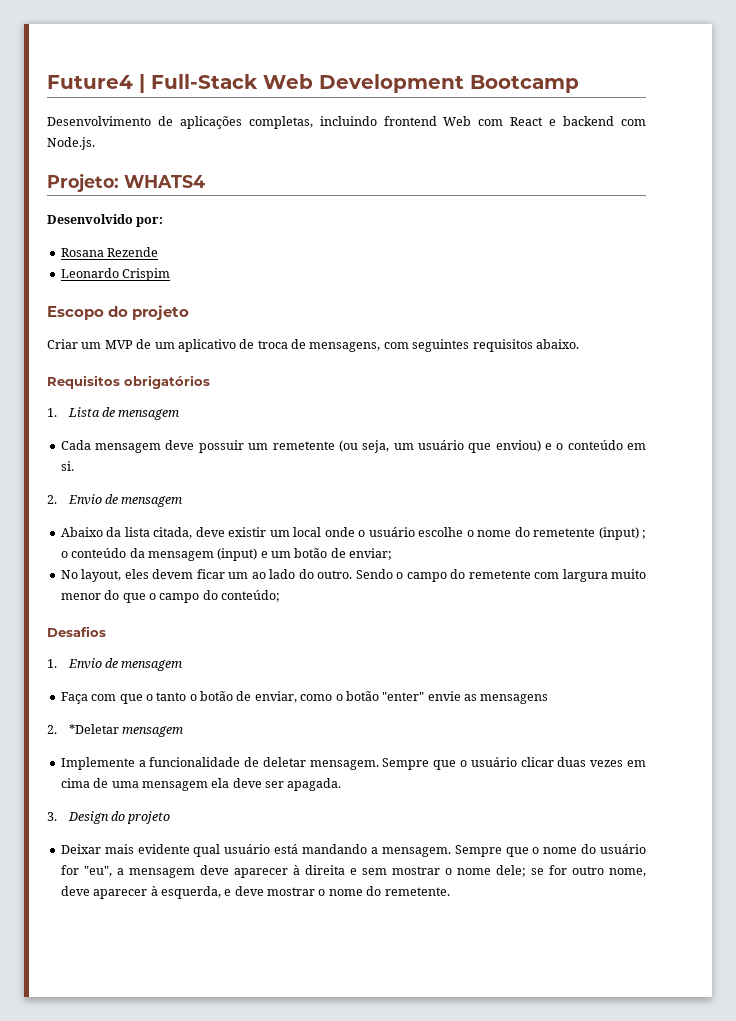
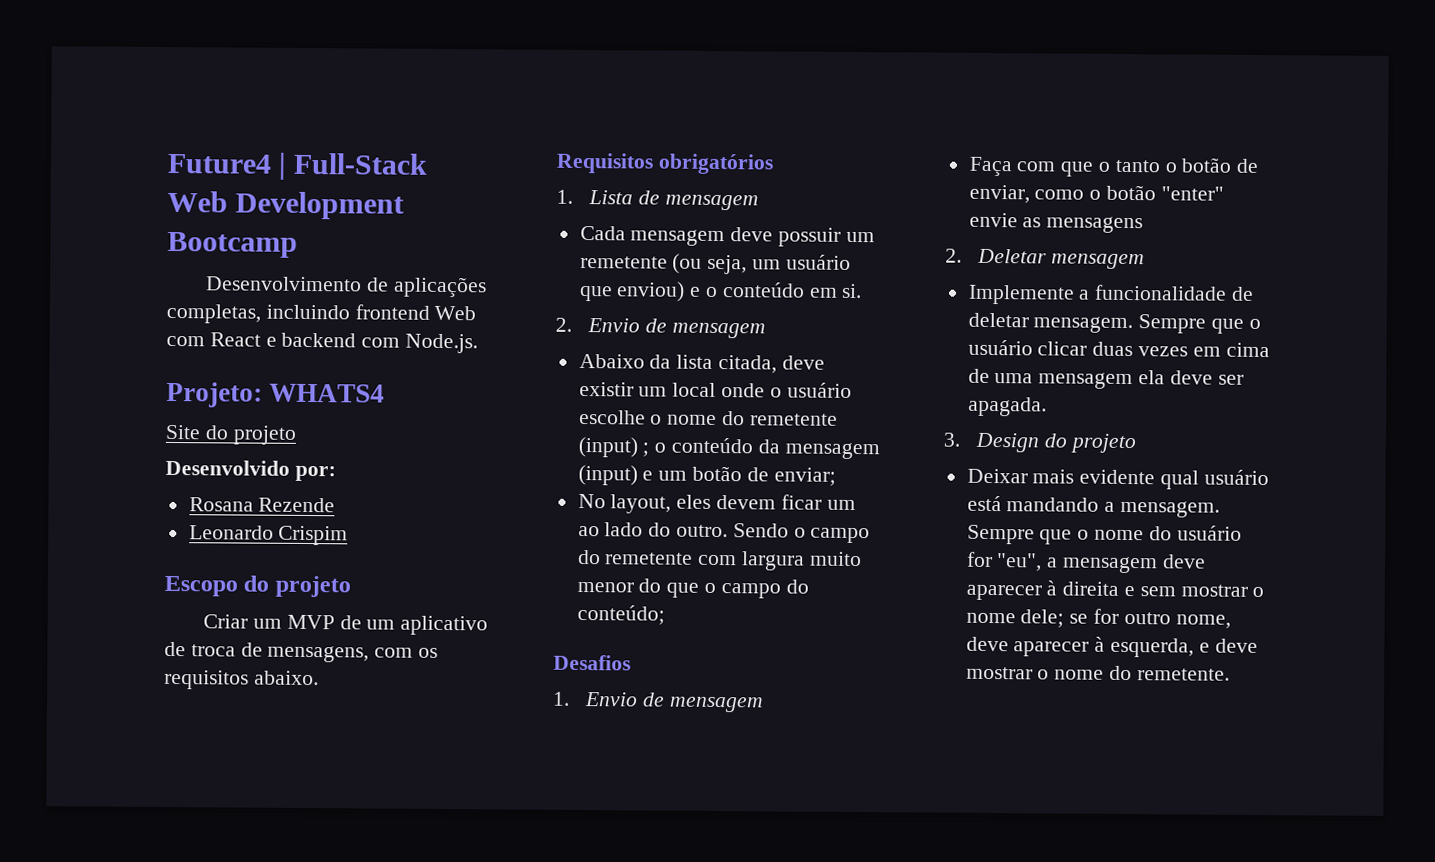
(205, 181) none -> [165,424,297,445] // Site do projeto
[412,339,470,352] seguintes -> [418,647,439,658] os
[68,724,119,734] *Deletar -> [976,248,1047,264] Deletar

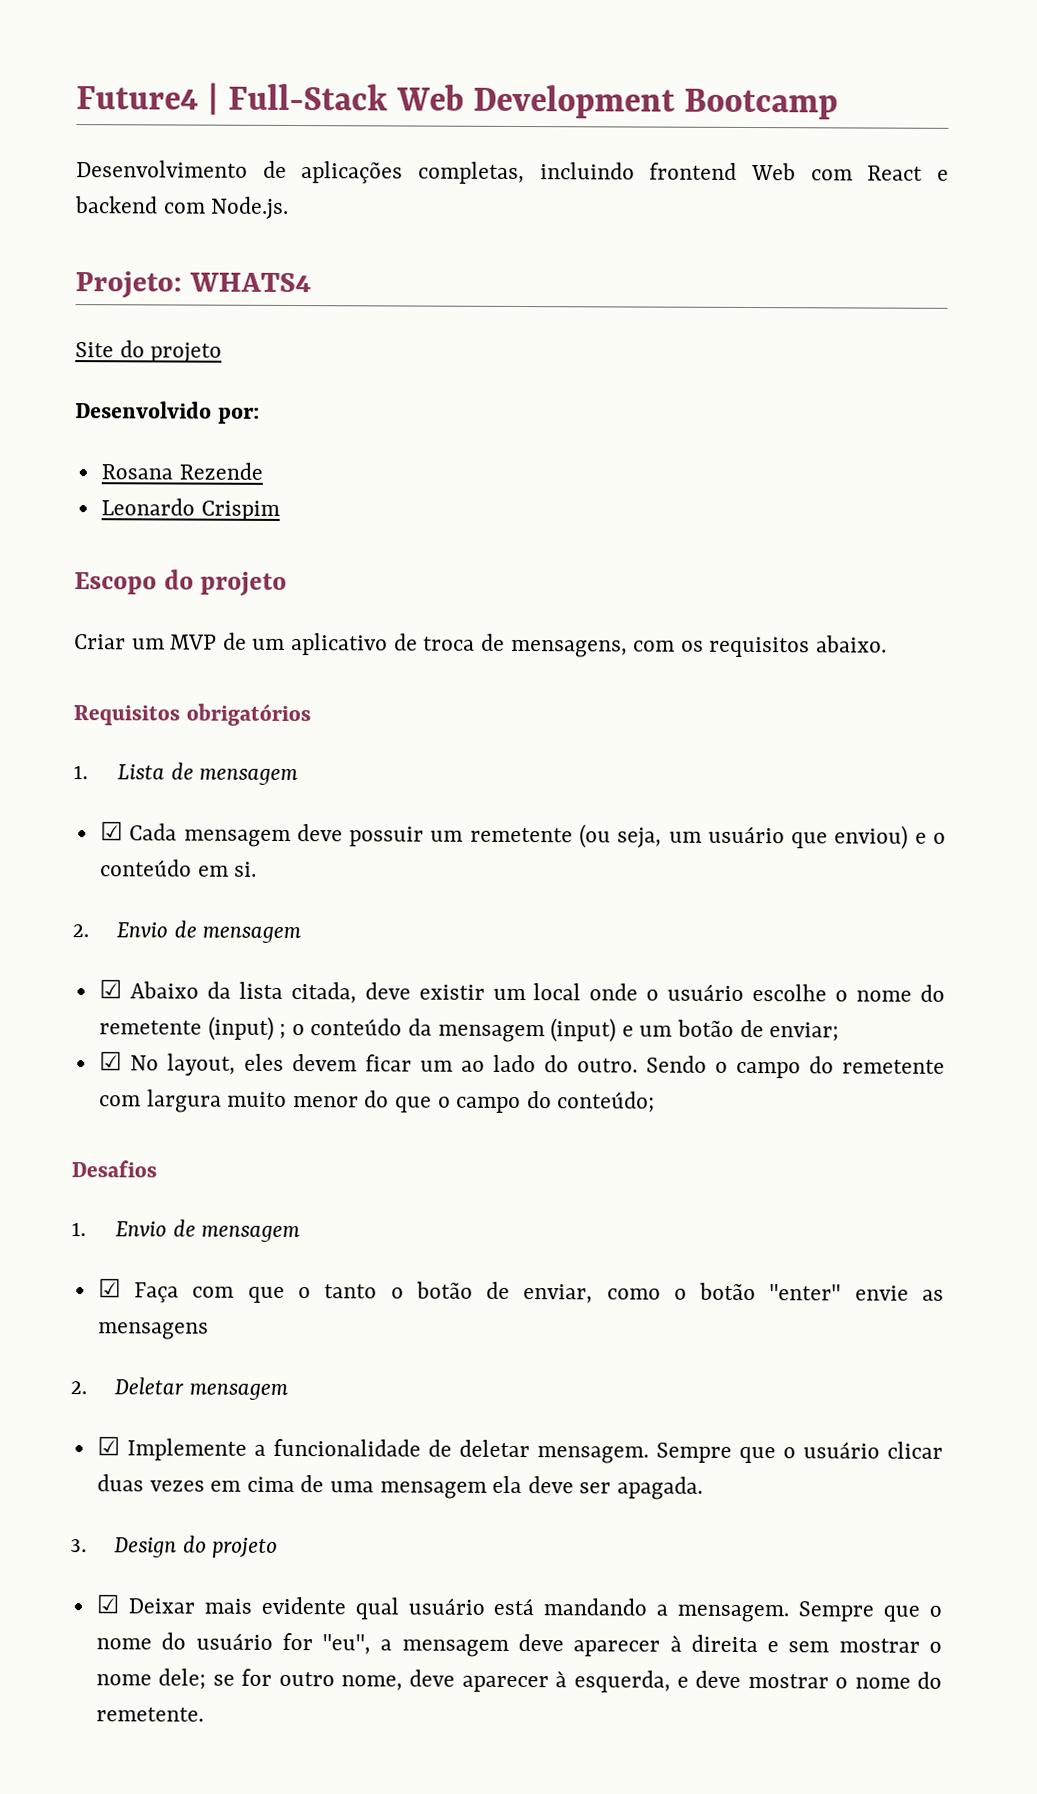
(759, 202) none -> [99,821,123,841] ☑
(766, 330) none -> [98,979,122,999] ☑
(836, 476) none -> [98,1051,122,1071] ☑
(764, 704) none -> [97,1278,121,1298] ☑
(1145, 261) none -> [96,1436,120,1456] ☑
(1136, 443) none -> [95,1594,119,1614] ☑

